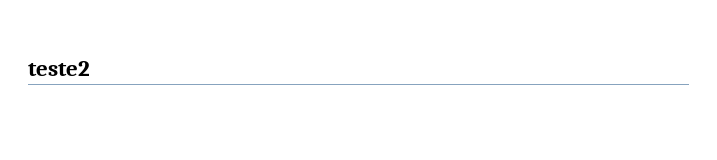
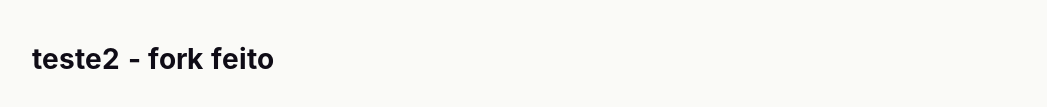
(90, 68) none -> [127,46,274,69] - fork feito

